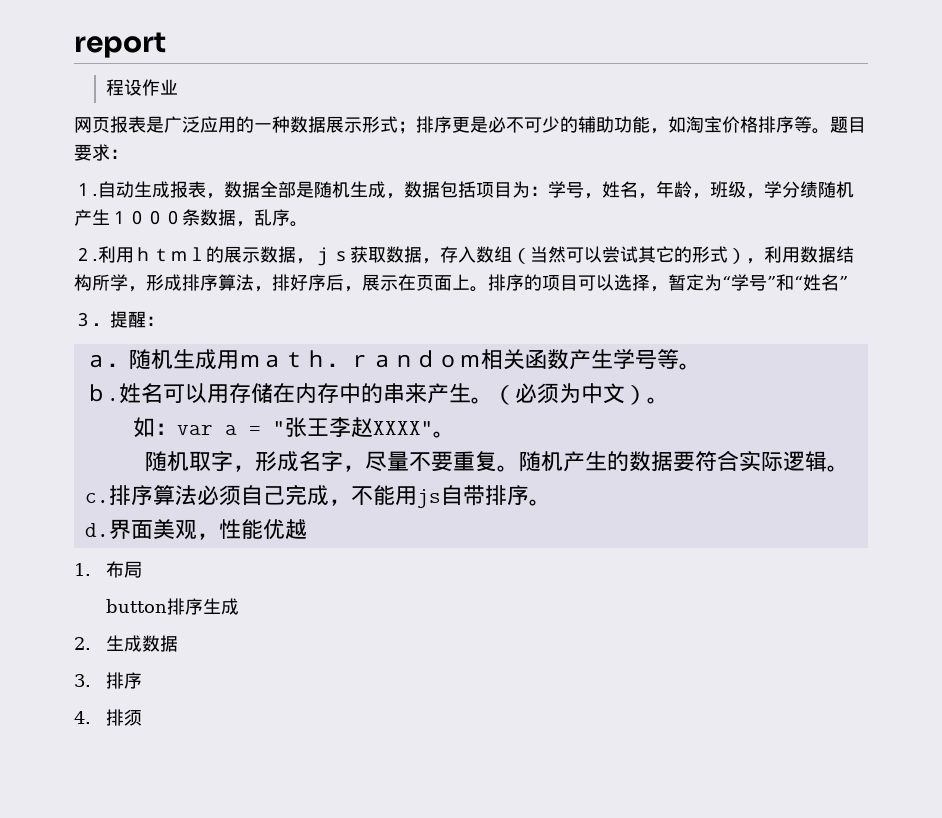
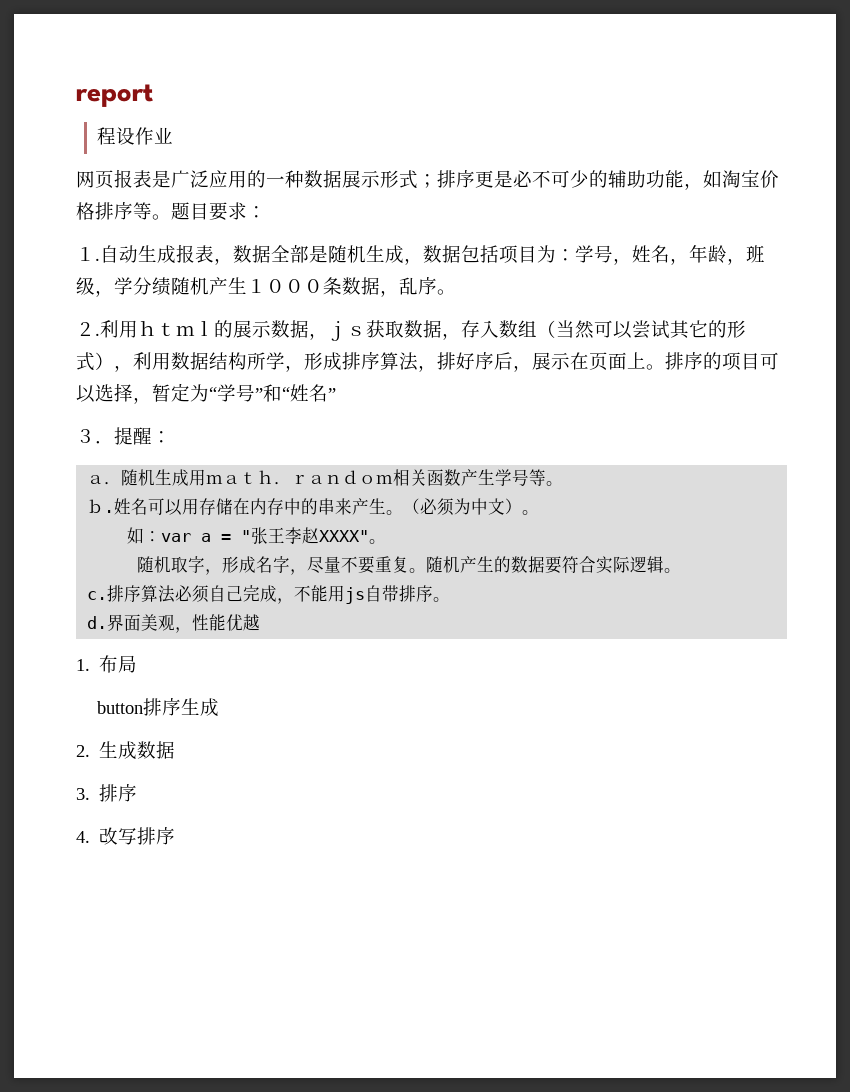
[106,709,143,726] 排须 -> [99,827,176,845] 改写排序

